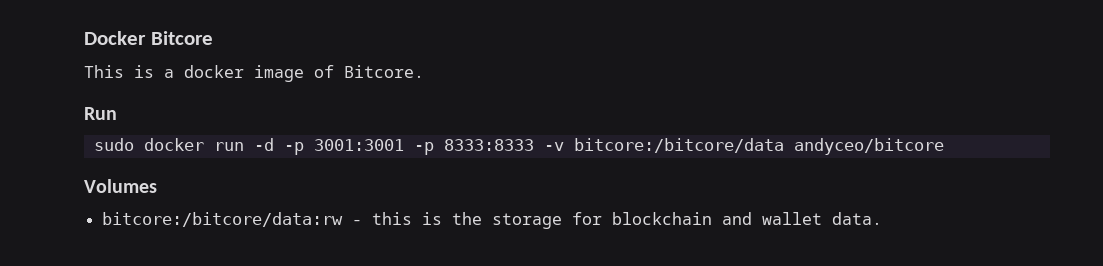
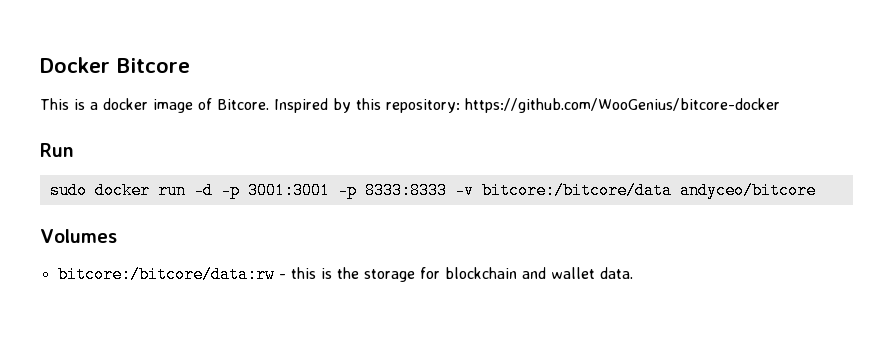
(424, 71) none -> [274,98,780,113] Inspired by this repository: https://github.com/WooGenius/bitcore-docker

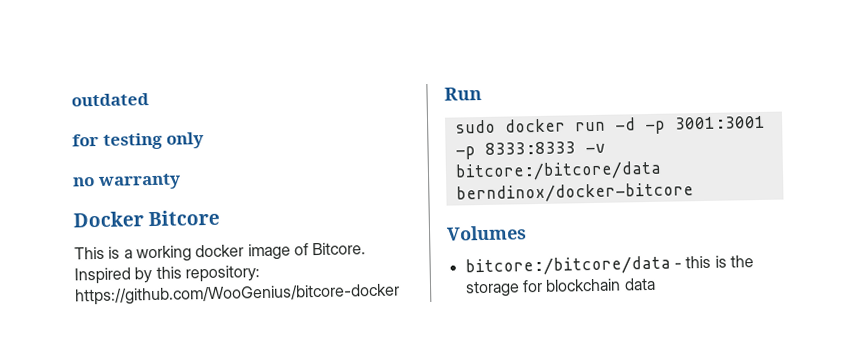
(40, 65) none -> [71,93,149,107] [72,132,205,150] [72,173,181,191] outdated // for testing only // no warranty //
(98, 106) none -> [135,245,192,263] working
[679,182,816,199] andyceo/bitcore -> [455,182,694,204] berndinox/docker-bitcore
[57,266,275,283] bitcore:/bitcore/data:rw -> [464,255,671,277] bitcore:/bitcore/data
[521,267,633,279] and wallet data. -> [623,277,656,291] data

